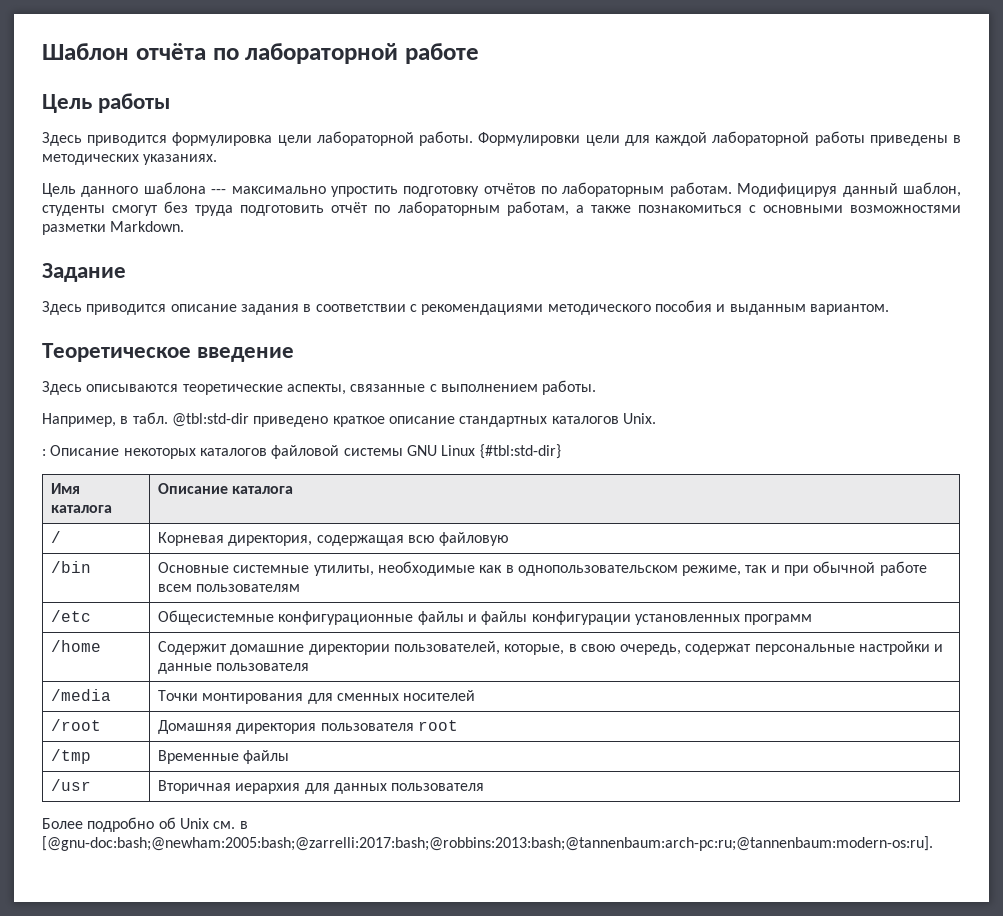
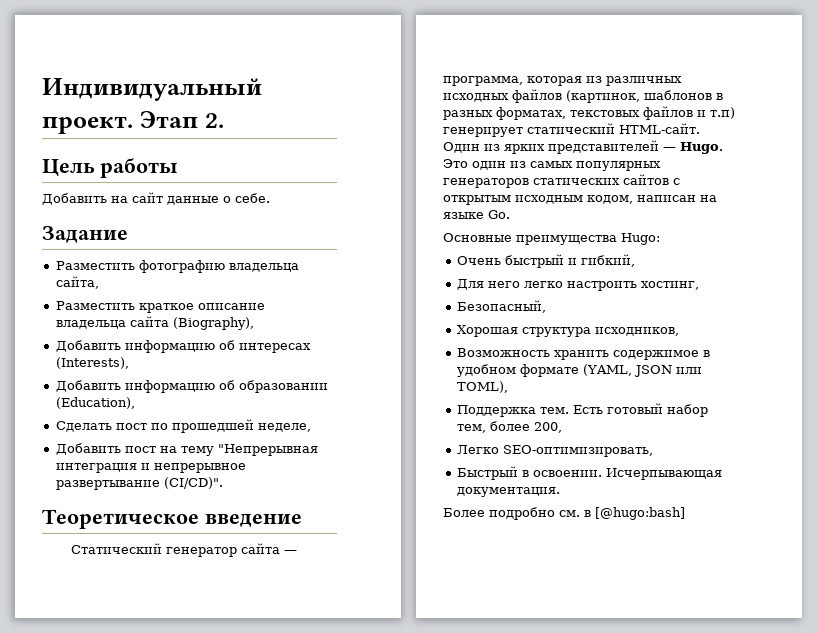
[42,43,479,64] [42,93,171,113] [42,131,962,146] [42,154,218,165] [42,182,961,197] [42,201,961,216] [42,221,185,235] [42,263,126,282] [42,300,889,315] [42,343,295,362] [42,380,597,395] [42,412,656,427] [42,444,561,459] [50,483,80,494] [50,505,112,513] [157,483,294,494] [50,531,61,543] [157,532,510,546] [50,561,91,573] [157,561,927,576] [157,584,301,592] [50,610,91,622] [157,610,813,625] [50,640,101,652] [157,641,944,655] [157,663,310,674] [50,689,111,701] [157,690,476,704] [50,719,101,731] [157,720,458,734] [50,749,91,764] [157,750,290,764] [50,779,91,791] [157,780,485,794] Шаблон отчёта по лабораторной работе // Цель работы // Здесь приводится формулировка цели лабораторной работы. Формулировки цели для каждой лабораторной работы приведены в методических указаниях. // Цель данного шаблона --- максимально упростить подготовку отчётов по лабораторным работам. Модифицируя данный шаблон, студенты смогут без труда подготовить отчёт по лабораторным работам, а также познакомиться с основными возможностями разметки Markdown. // Задание // Здесь приводится описание задания в соответствии с рекомендациями методического пособия и выданным вариантом. // Теоретическое введение // Здесь описываются теоретические аспекты, связанные с выполнением работы. // Например, в табл. @tbl:std-dir приведено краткое описание стандартных каталогов Unix. // : Описание некоторых каталогов файловой системы GNU Linux {#tbl:std-dir} // Имя каталога | Описание каталога // / | Корневая директория, содержащая всю файловую // /bin | Основные системные утилиты, необходимые как в однопользовательском режиме, так и при обычной работе всем пользователям // /etc | Общесистемные конфигурационные файлы и файлы конфигурации установленных программ // /home | Содержит домашние директории пользователей, которые, в свою очередь, содержат персональные настройки и данные пользователя // /media | Точки монтирования для сменных носителей // /root | Домашняя директория пользователя root // /tmp | Временные файлы // /usr | Вторичная иерархия для данных пользователя -> [42,78,262,101] [42,111,224,134] [42,158,178,178] [42,192,270,205] [42,226,128,243] [55,260,299,273] [55,276,99,289] [55,301,265,313] [55,316,254,330] [55,340,311,353] [55,357,129,369] [55,380,328,393] [55,397,135,409] [55,419,311,433] [55,443,318,456] [55,463,246,473] [55,477,223,490] [42,509,302,529] [71,543,298,557] [443,76,682,86] [443,89,723,103] [443,106,735,120] [443,123,700,137] [443,140,723,154] [443,159,661,171] [443,174,680,188] [443,195,717,205] [443,210,510,219] [443,233,660,245] [456,254,635,268] [456,279,699,291] [456,300,546,313] [456,325,679,337] [456,348,710,360] [456,364,702,377] [456,381,508,393] [456,403,708,417] [456,421,562,433] [456,445,653,457] [456,466,722,480] [456,487,560,497] Индивидуальный проект. Этап 2. // Цель работы // Добавить на сайт данные о себе. // Задание // Разместить фотографию владельца сайта, // Разместить краткое описание владельца сайта (Biography), // Добавить информацию об интересах (Interests), // Добавить информацию об образовании (Education), // Сделать пост по прошедшей неделе, // Добавить пост на тему "Непрерывная интеграция и непрерывное развертывание (CI/CD)". // Теоретическое введение // Статический генератор сайта — программа, которая из различных исходных файлов (картинок, шаблонов в разных форматах, текстовых файлов и т.п) генерирует статический HTML-сайт. Один из ярких представителей — Hugo. Это один из самых популярных генераторов статических сайтов с открытым исходным кодом, написан на языке Go. // Основные преимущества Hugo: // Очень быстрый и гибкий, // Для него легко настроить хостинг, // Безопасный, // Хорошая структура исходников, // Возможность хранить содержимое в удобном формате (YAML, JSON или TOML), // Поддержка тем. Есть готовый набор тем, более 200, // Легко SEO-оптимизировать, // Быстрый в освоении. Исчерпывающая документация.
[158,817,209,829] об Unix -> (555, 513) none
[42,836,933,851] [@gnu-doc:bash;@newham:2005:bash;@zarrelli:2017:bash;@robbins:2013:bash;@tannenbaum:arch-pc:ru;@tannenbaum:modern-os:ru]. -> [595,507,685,520] [@hugo:bash]

